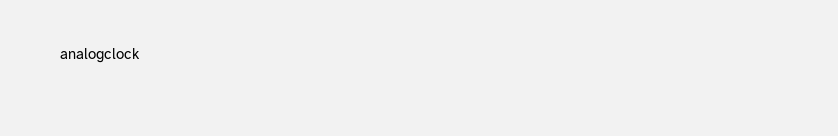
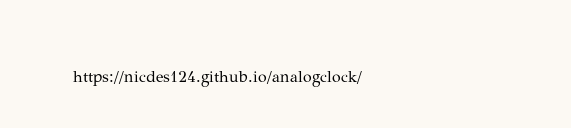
[60,48,140,63] analogclock -> [73,71,362,87] https://nicdes124.github.io/analogclock/

